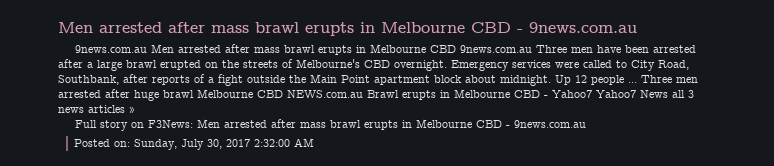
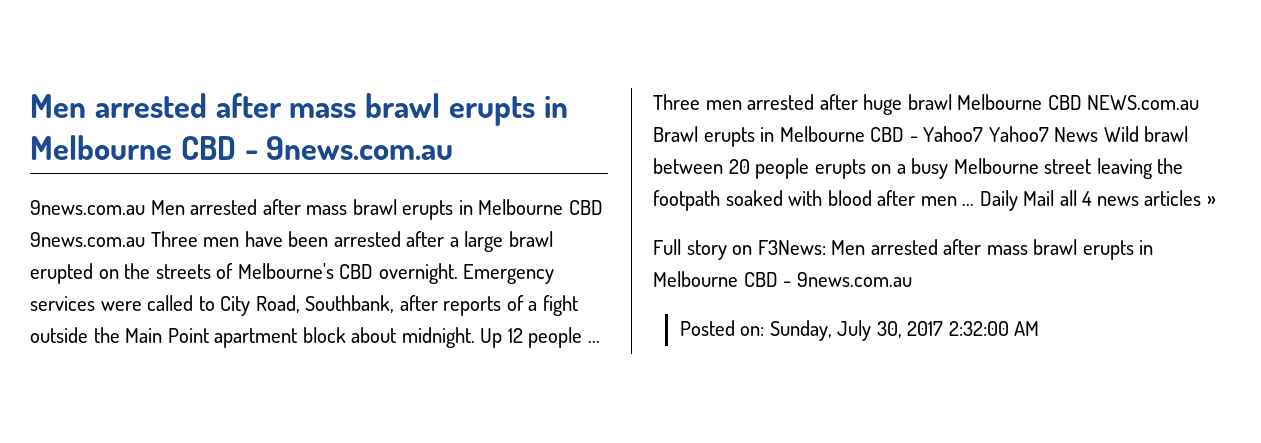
[672,90,694,98] all 3 -> [1103,126,1189,142] [653,158,1184,179] [653,190,1093,211] Wild brawl between 20 people erupts on a busy Melbourne street leaving the footpath soaked with blood after men ... Daily Mail all 4

